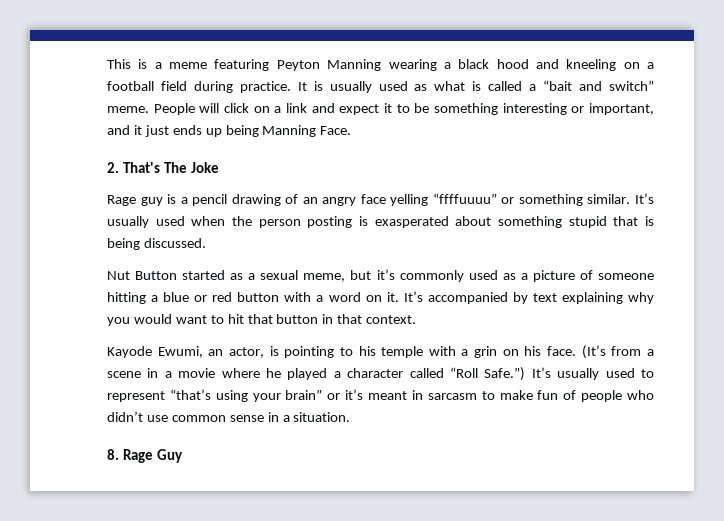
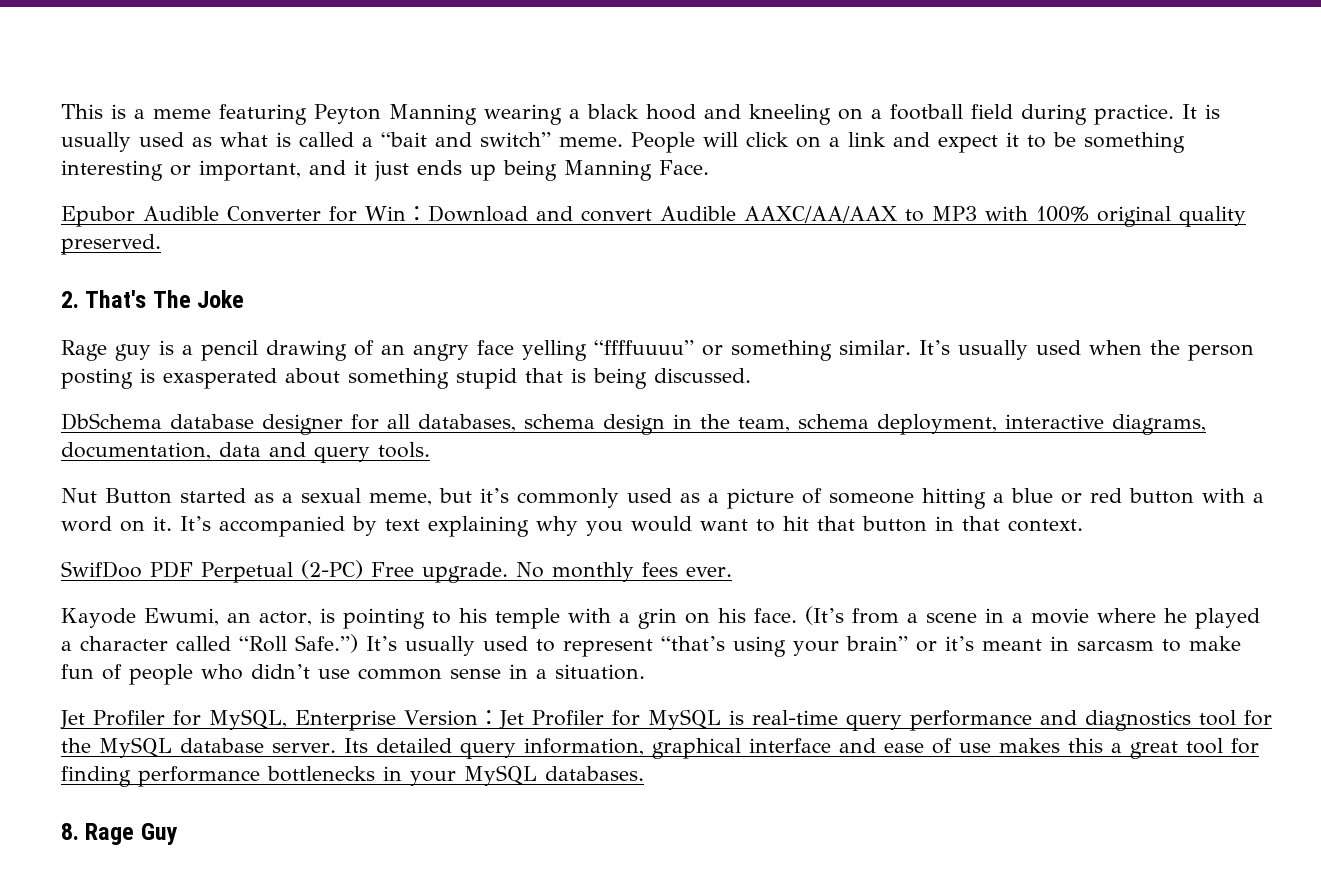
(352, 130) none -> [61,205,1246,227] [61,234,161,255] // Epubor Audible Converter for Win：Download and convert Audible AAXC/AA/AAX to MP3 with 100% original quality preserved.
(206, 243) none -> [61,413,1206,435] [61,442,430,463] // DbSchema database designer for all databases, schema design in the team, schema deployment, interactive diagrams, documentation, data and query tools.
(417, 319) none -> [61,560,732,583] // SwifDoo PDF Perpetual (2-PC) Free upgrade. No monthly fees ever.
(351, 417) none -> [60,709,1272,731] [61,737,1259,759] [61,765,644,787] // Jet Profiler for MySQL, Enterprise Version：Jet Profiler for MySQL is real-time query performance and diagnostics tool for the MySQL database server. Its detailed query information, graphical interface and ease of use makes this a great tool for finding performance bottlenecks in your MySQL databases.

